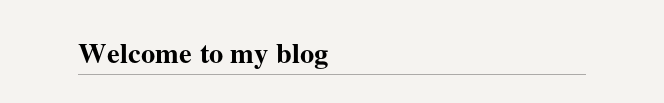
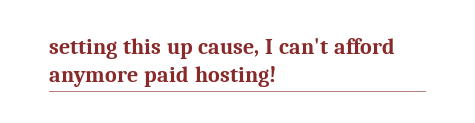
[78,44,329,69] Welcome to my blog -> [49,38,395,59] [49,66,276,87] setting this up cause, I can't afford anymore paid hosting!

